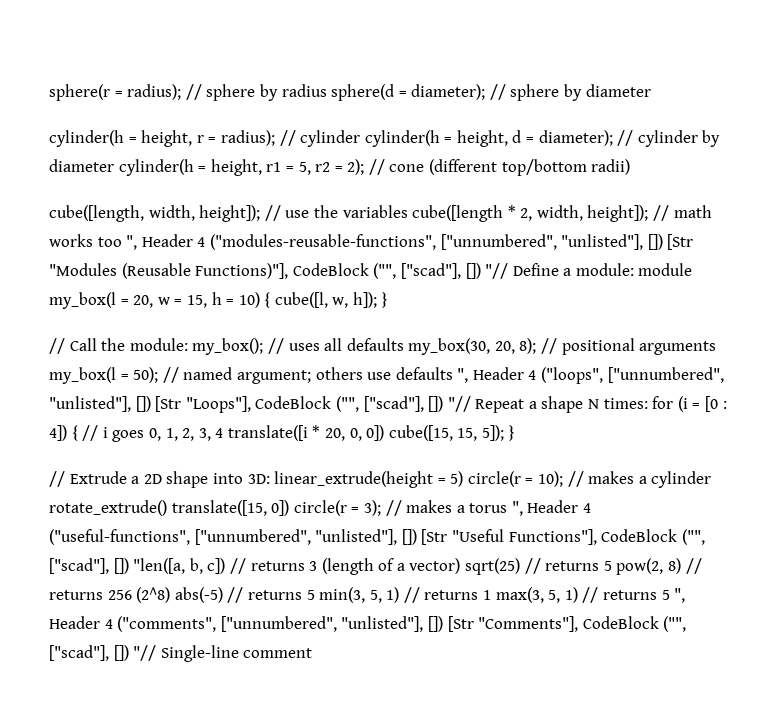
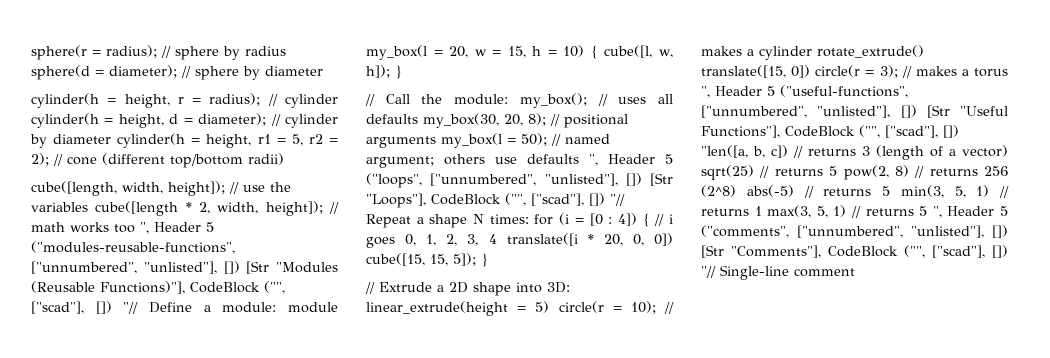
[197,237,206,247] 4 -> [206,222,214,232] 5
[528,370,537,380] 4 -> [665,154,673,164] 5
[583,503,592,513] 4 -> [767,86,775,96] 5
[104,619,113,629] 4 -> [1000,206,1008,216] 5

